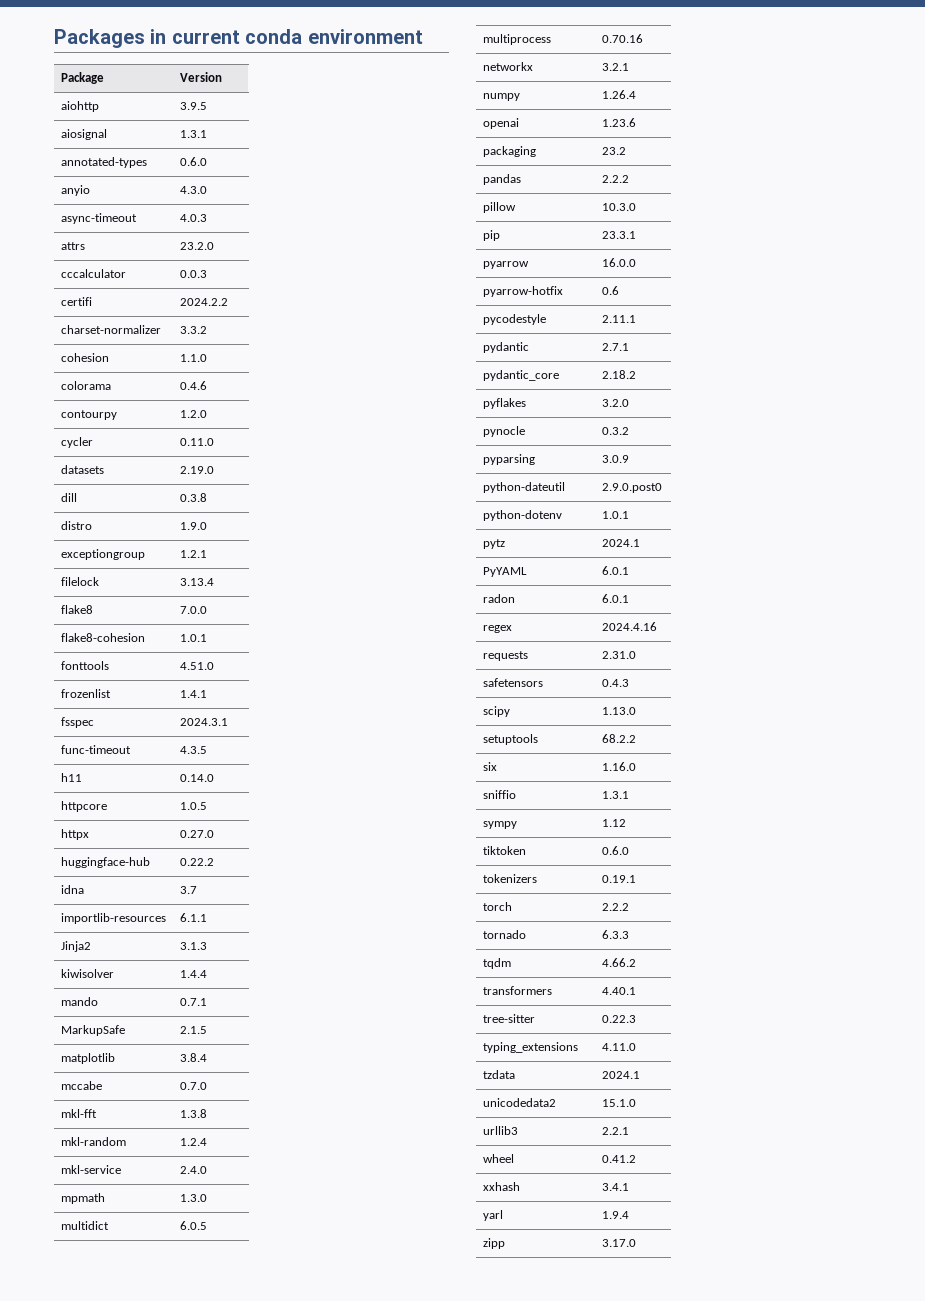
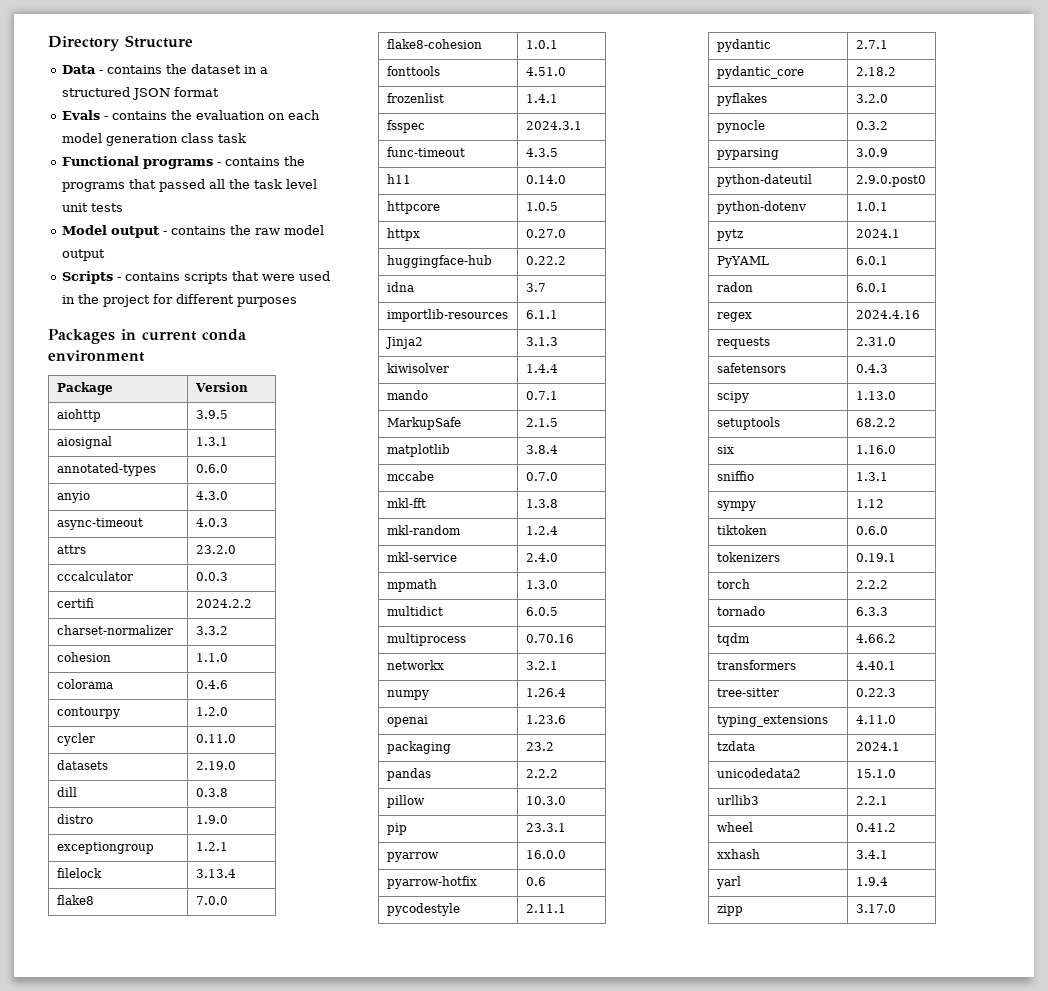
(54, 38) none -> [48,35,193,51] [62,64,269,74] [62,87,220,100] [62,110,321,120] [62,133,247,146] [62,156,306,169] [62,179,318,192] [62,203,124,212] [62,225,325,238] [62,249,106,261] [62,271,331,284] [62,294,298,307] Directory Structure // Data - contains the dataset in a structured JSON format // Evals - contains the evaluation on each model generation class task // Functional programs - contains the programs that passed all the task level unit tests // Model output - contains the raw model output // Scripts - contains scripts that were used in the project for different purposes //

